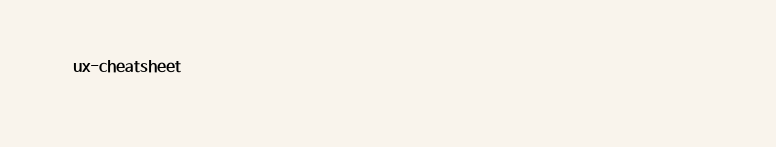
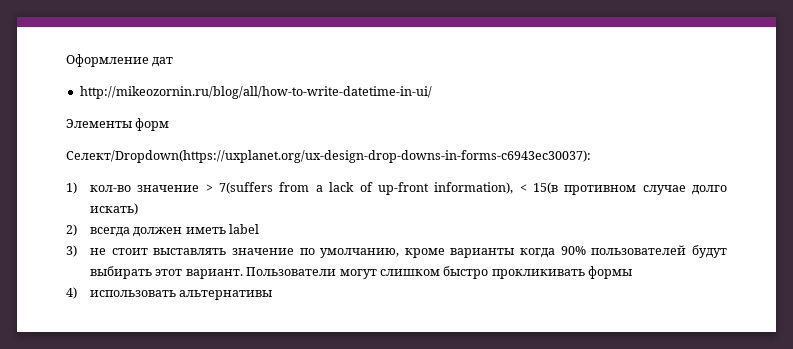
[73,60,181,73] ux-cheatsheet -> [66,54,174,67] [79,86,432,99] [66,118,170,131] [66,150,591,163] [66,182,727,195] [90,203,139,215] [66,224,260,237] [66,245,727,258] [90,266,633,279] [66,287,273,300] Оформление дат // http://mikeozornin.ru/blog/all/how-to-write-datetime-in-ui/ // Элементы форм // Селект/Dropdown(https://uxplanet.org/ux-design-drop-downs-in-forms-c6943ec30037): // 1) кол-во значение > 7(suffers from a lack of up-front information), < 15(в противном случае долго искать) // 2) всегда должен иметь label // 3) не стоит выставлять значение по умолчанию, кроме варианты когда 90% пользователей будут выбирать этот вариант. Пользователи могут слишком быстро прокликивать формы // 4) использовать альтернативы

